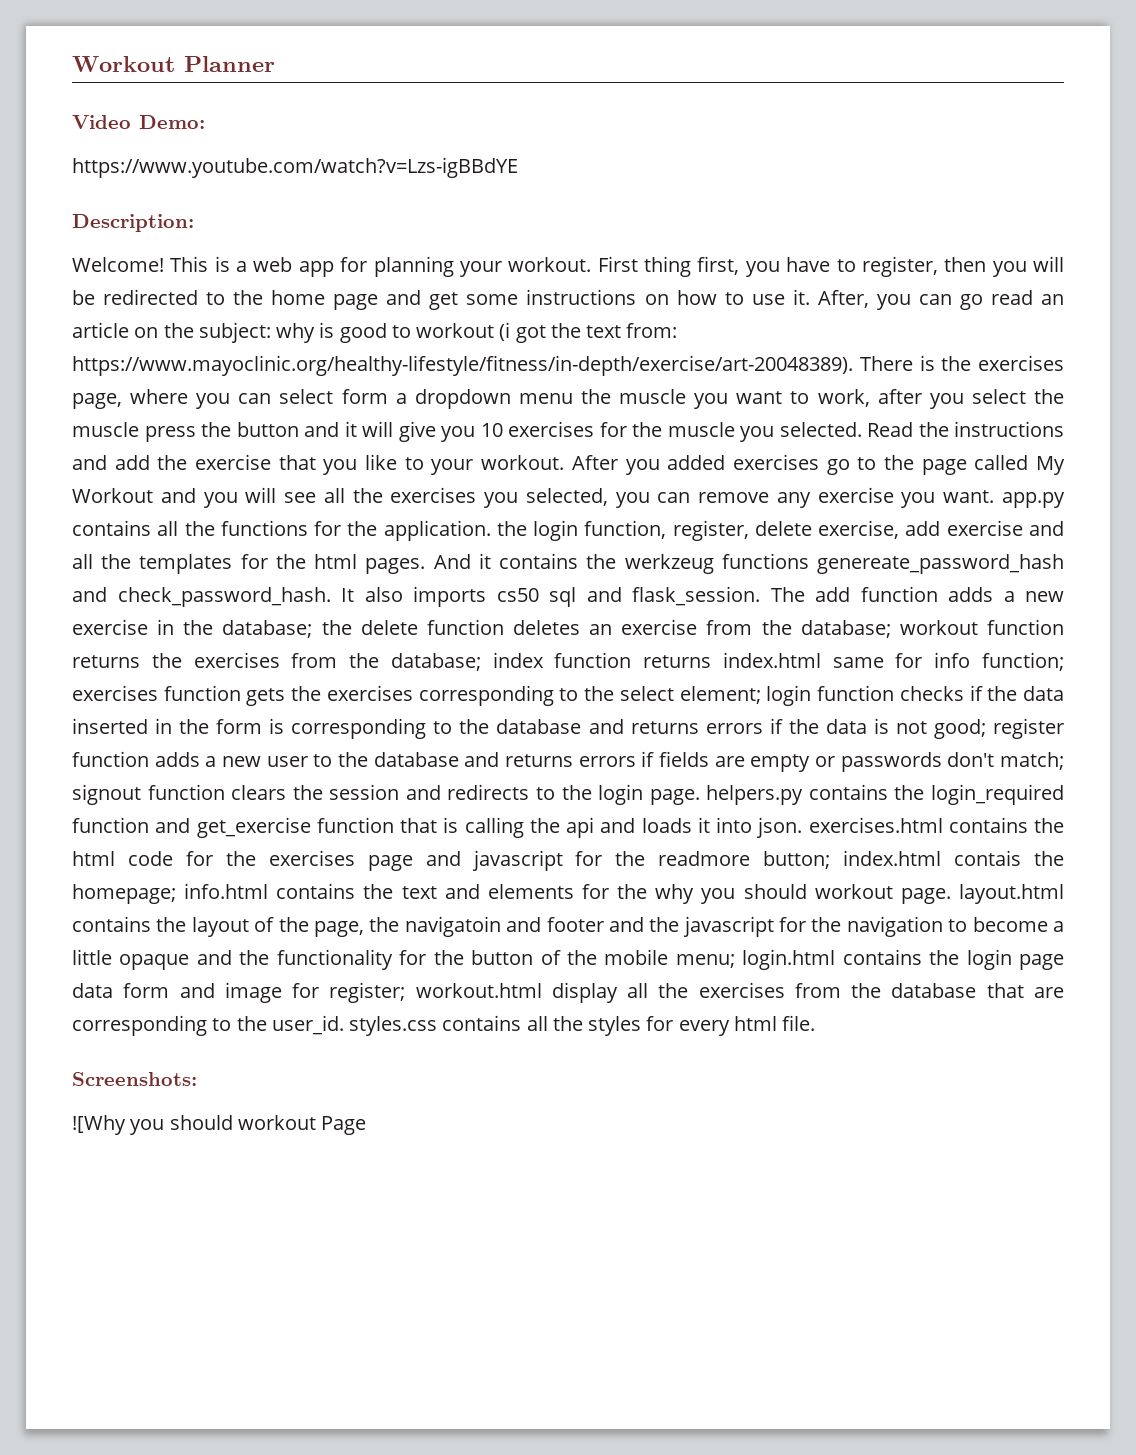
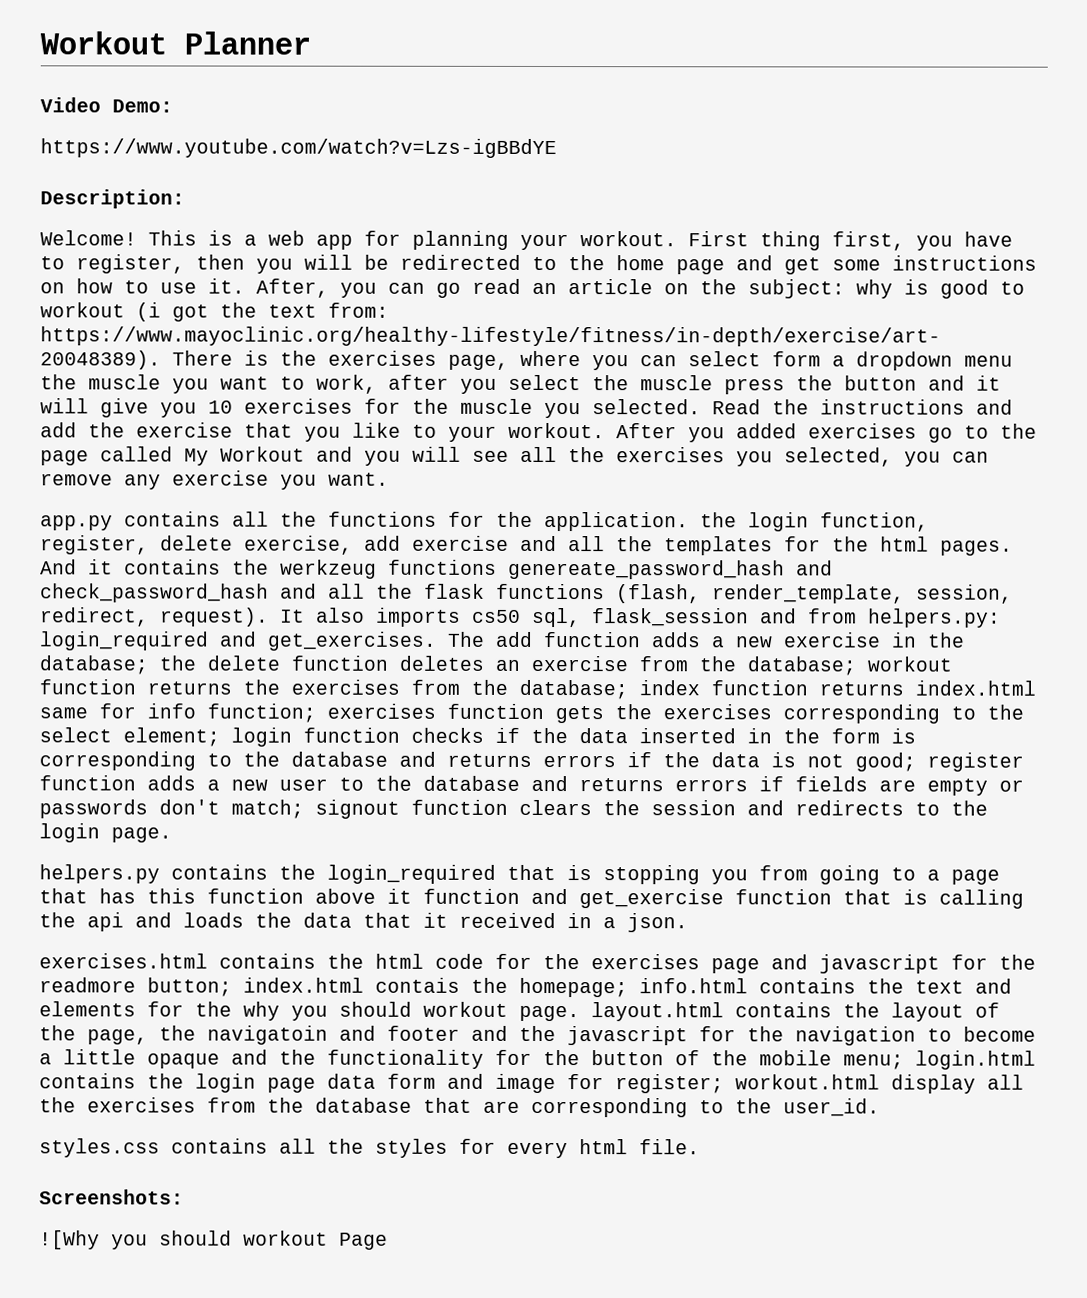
(995, 496) none -> (389, 479) //
[117,586,760,607] check_password_hash. It also imports cs50 sql and flask_session. -> [40,583,1013,604] [40,607,1001,628] [39,631,437,651] check_password_hash and all the flask functions (flash, render_template, session, redirect, request). It also imports cs50 sql, flask_session and from helpers.py: login_required and get_exercises.
(700, 797) none -> (172, 835) //
(1064, 794) none -> [507,864,1000,885] [39,888,412,904] that is stopping you from going to a page that has this function above it
[697,817,752,833] it into -> [255,912,616,929] the data that it received in a
(803, 827) none -> (688, 923) //
(344, 1025) none -> (880, 1107) //

